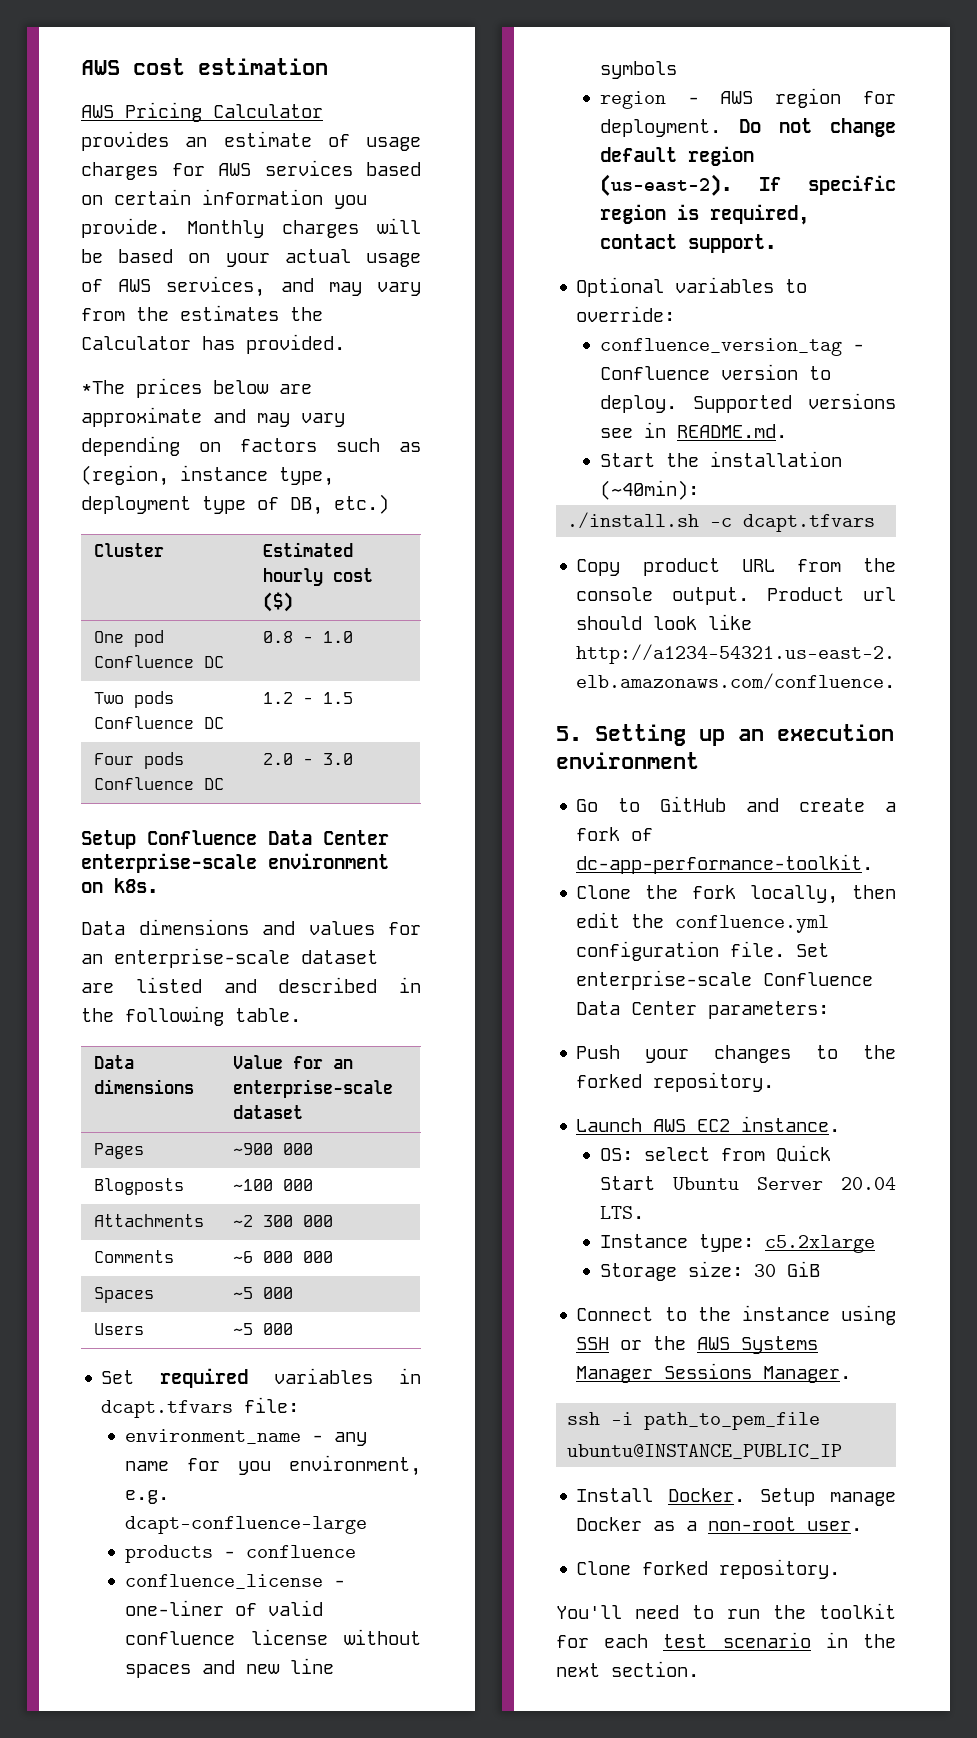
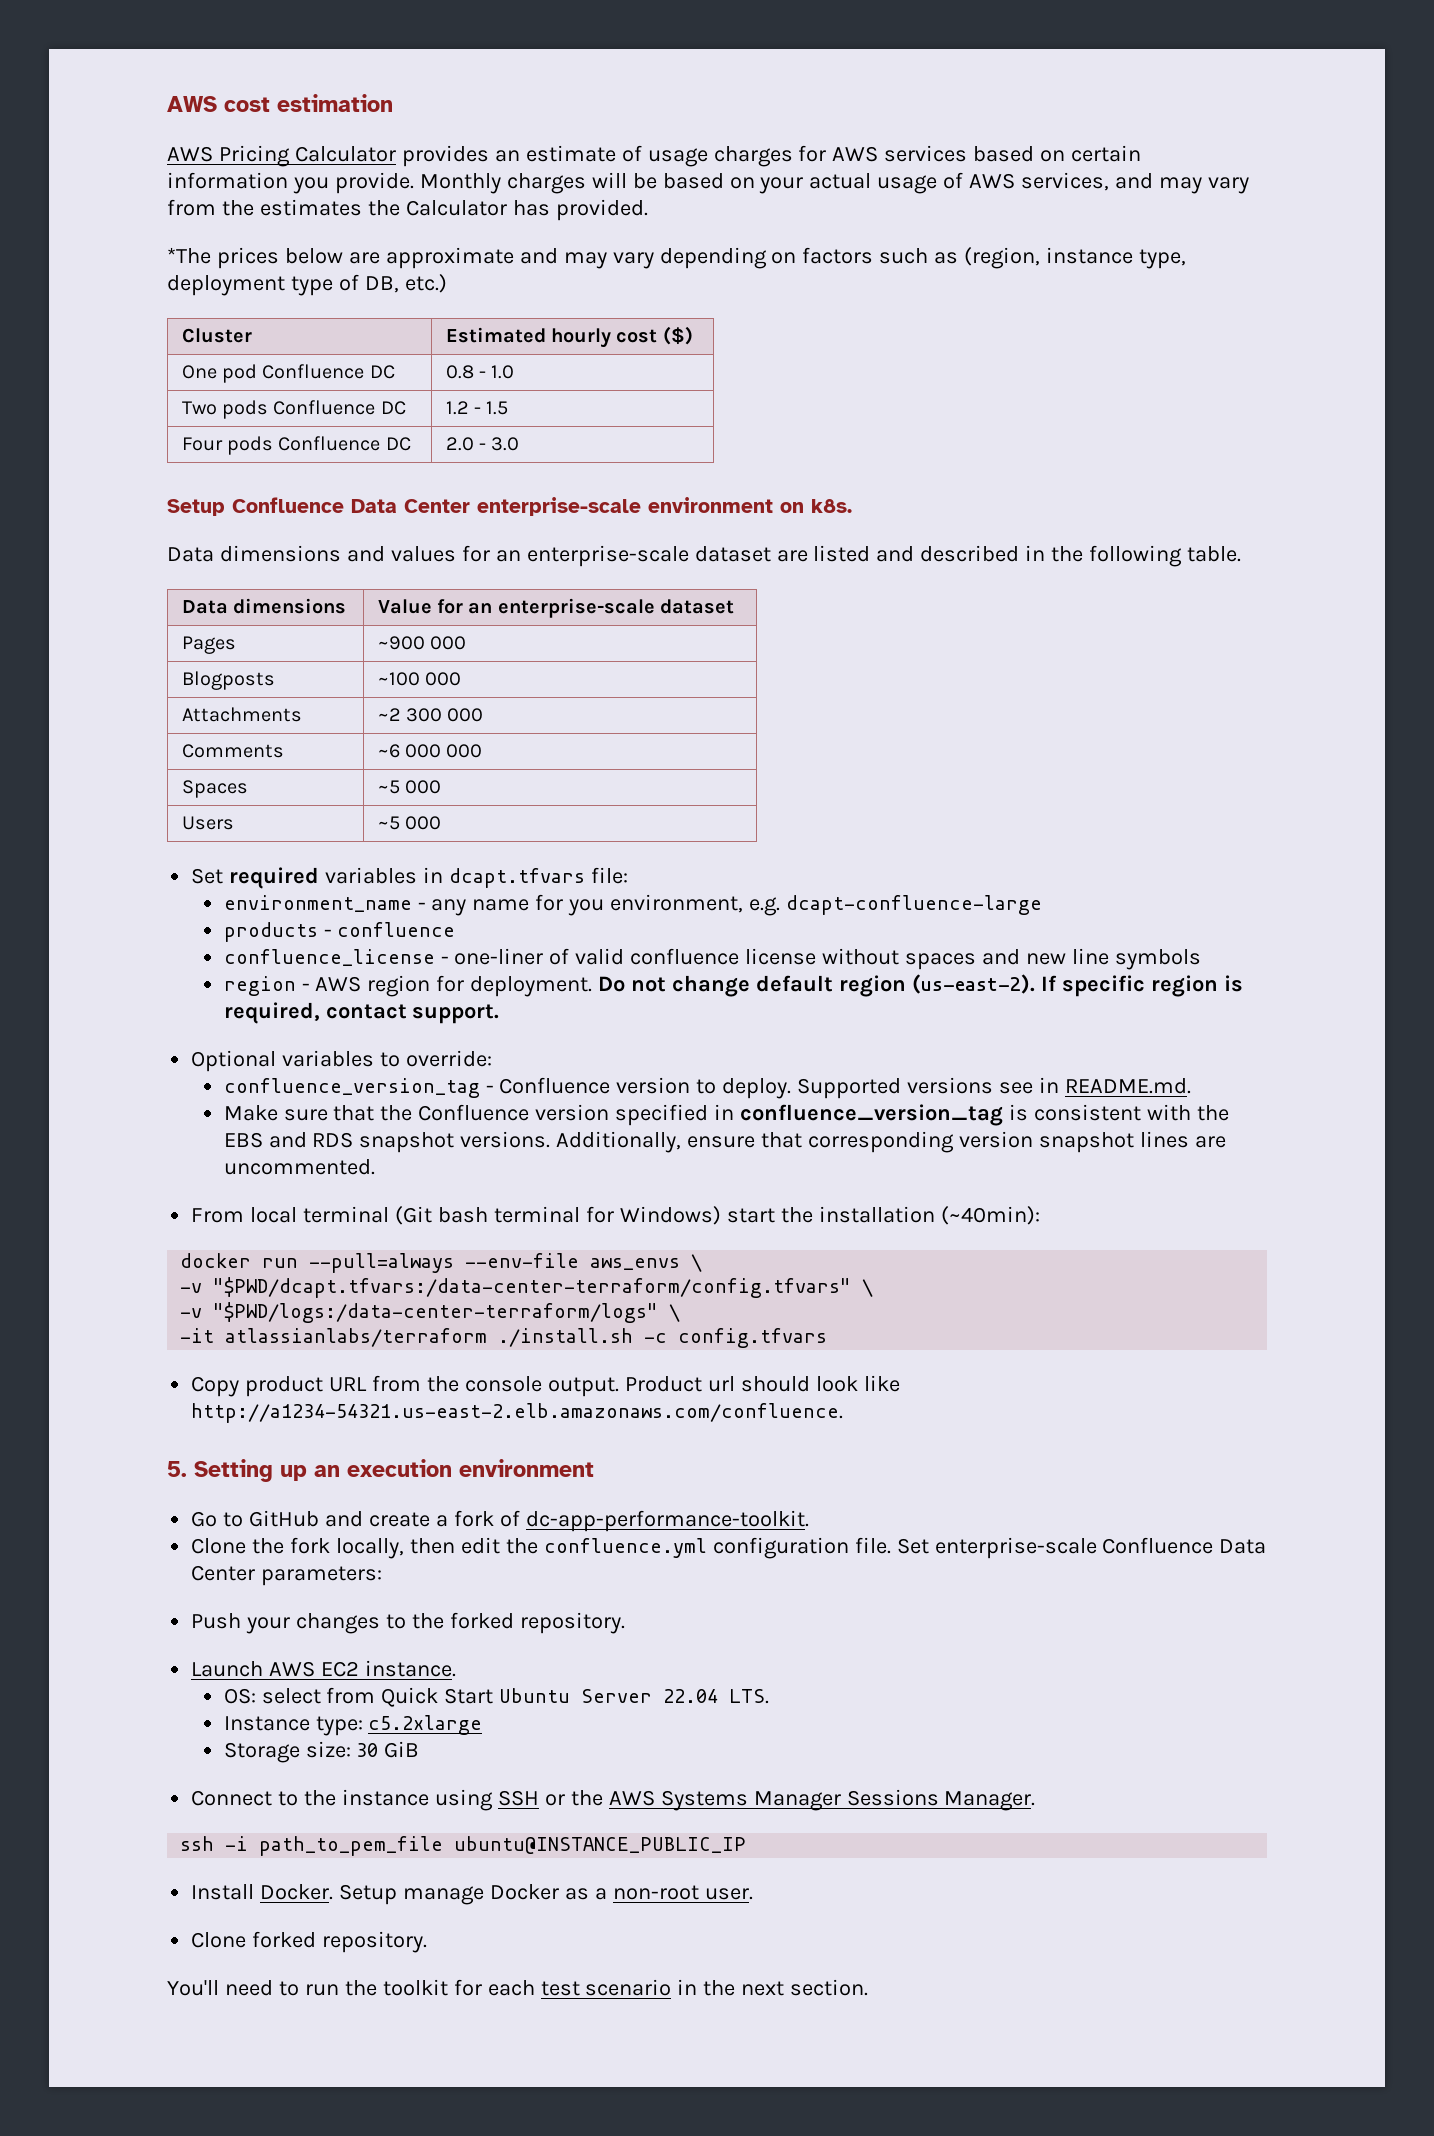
[599,451,842,467] [599,480,699,500] Start the installation (~40min): // -> [223,1104,1229,1126] [223,1131,1226,1153] [223,1159,375,1175] [191,1206,1040,1225] [180,1253,703,1273] [180,1277,874,1298] [180,1302,681,1323] [180,1328,488,1347] Make sure that the Confluence version specified in confluence_version_tag is consistent with the EBS and RDS snapshot versions. Additionally, ensure that corresponding version snapshot lines are uncommented. // From local terminal (Git bash terminal for Windows) start the installation (~40min): // docker run --pull=always --env-file aws_envs \ // -v "$PWD/dcapt.tfvars:/data-center-terraform/config.tfvars" \ // -v "$PWD/logs:/data-center-terraform/logs" \ // -it atlassianlabs/terraform
[743,514,876,532] dcapt.tfvars -> [678,1328,828,1348] config.tfvars
[841,1177,896,1190] 20.04 -> [663,1689,719,1703] 22.04

